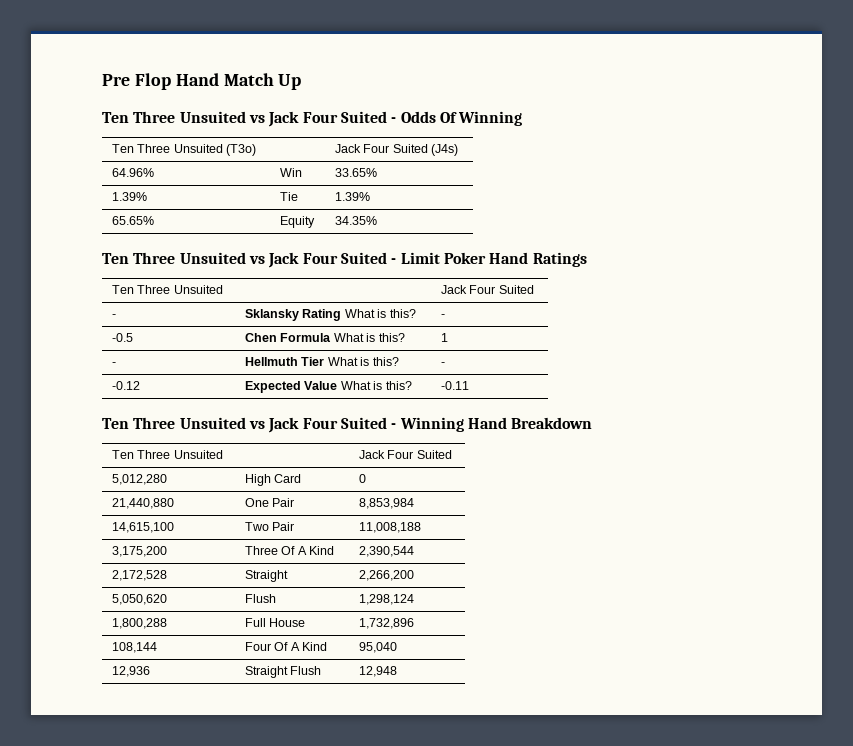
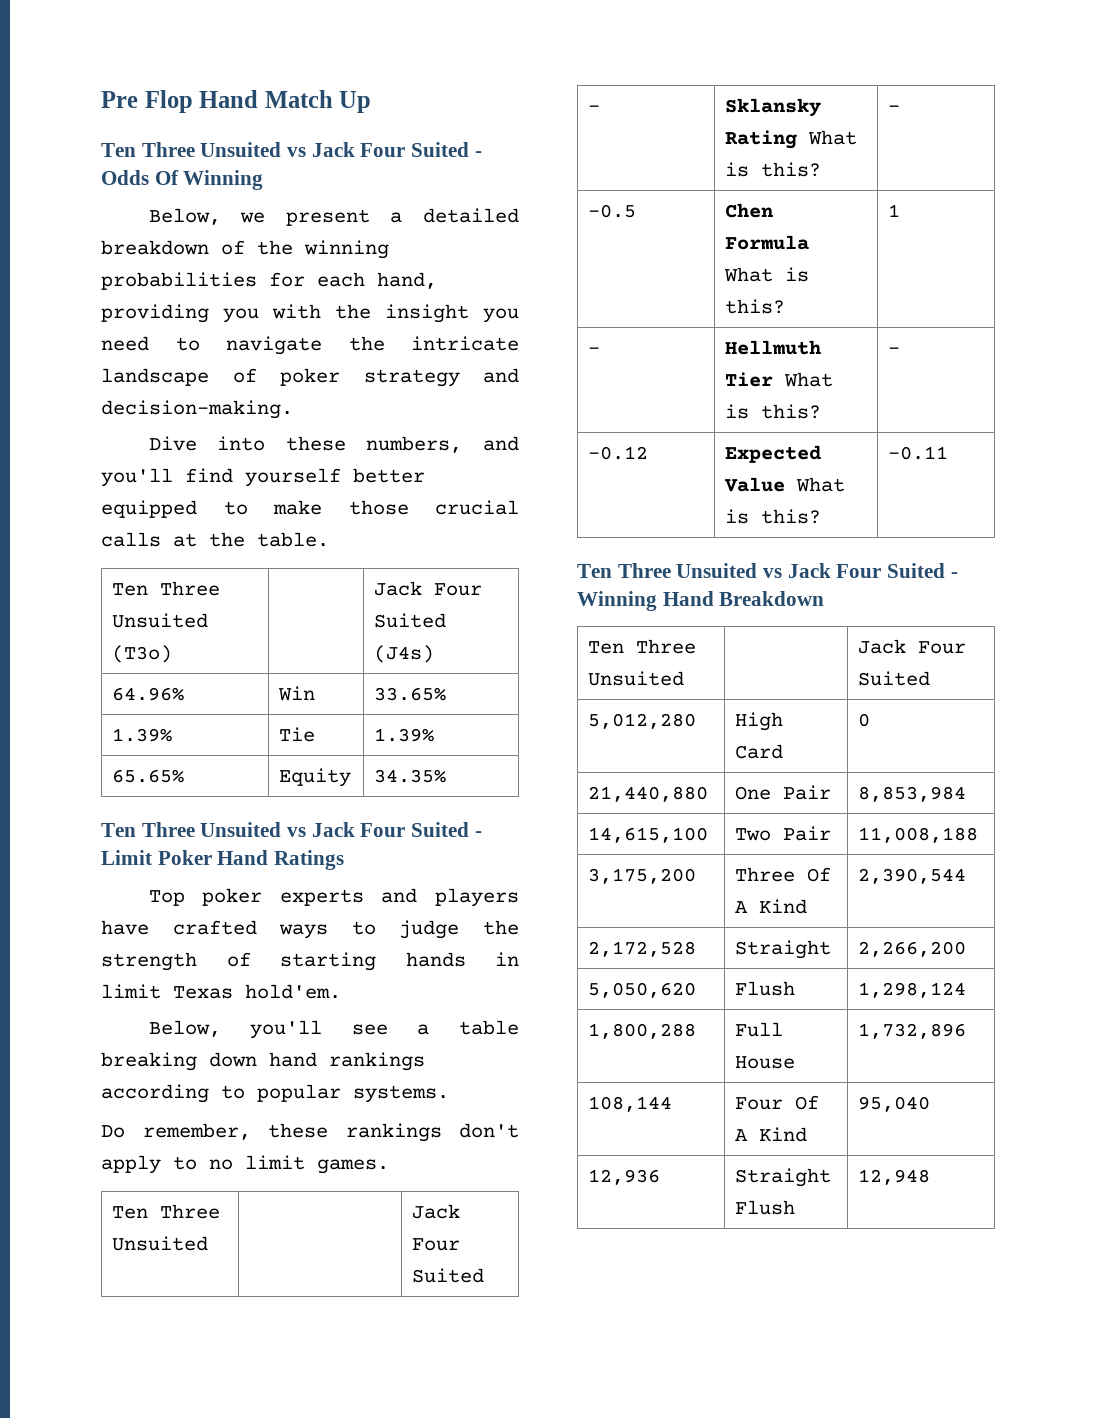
(523, 118) none -> [148,208,519,226] [101,240,389,259] [101,272,437,290] [101,304,519,323] [101,336,519,355] [101,368,519,387] [101,400,293,419] [148,436,519,453] [101,468,425,487] [101,500,519,518] [101,532,329,547] // Below, we present a detailed breakdown of the winning probabilities for each hand, providing you with the insight you need to navigate the intricate landscape of poker strategy and decision-making. // Dive into these numbers, and you'll find yourself better equipped to make those crucial calls at the table.
(587, 259) none -> [148,888,519,907] [101,920,519,939] [101,952,519,971] [101,984,341,999] [148,1020,519,1039] [101,1052,425,1071] [101,1084,449,1103] [101,1123,519,1142] [101,1155,389,1174] // Top poker experts and players have crafted ways to judge the strength of starting hands in limit Texas hold'em. // Below, you'll see a table breaking down hand rankings according to popular systems. // Do remember, these rankings don't apply to no limit games.

